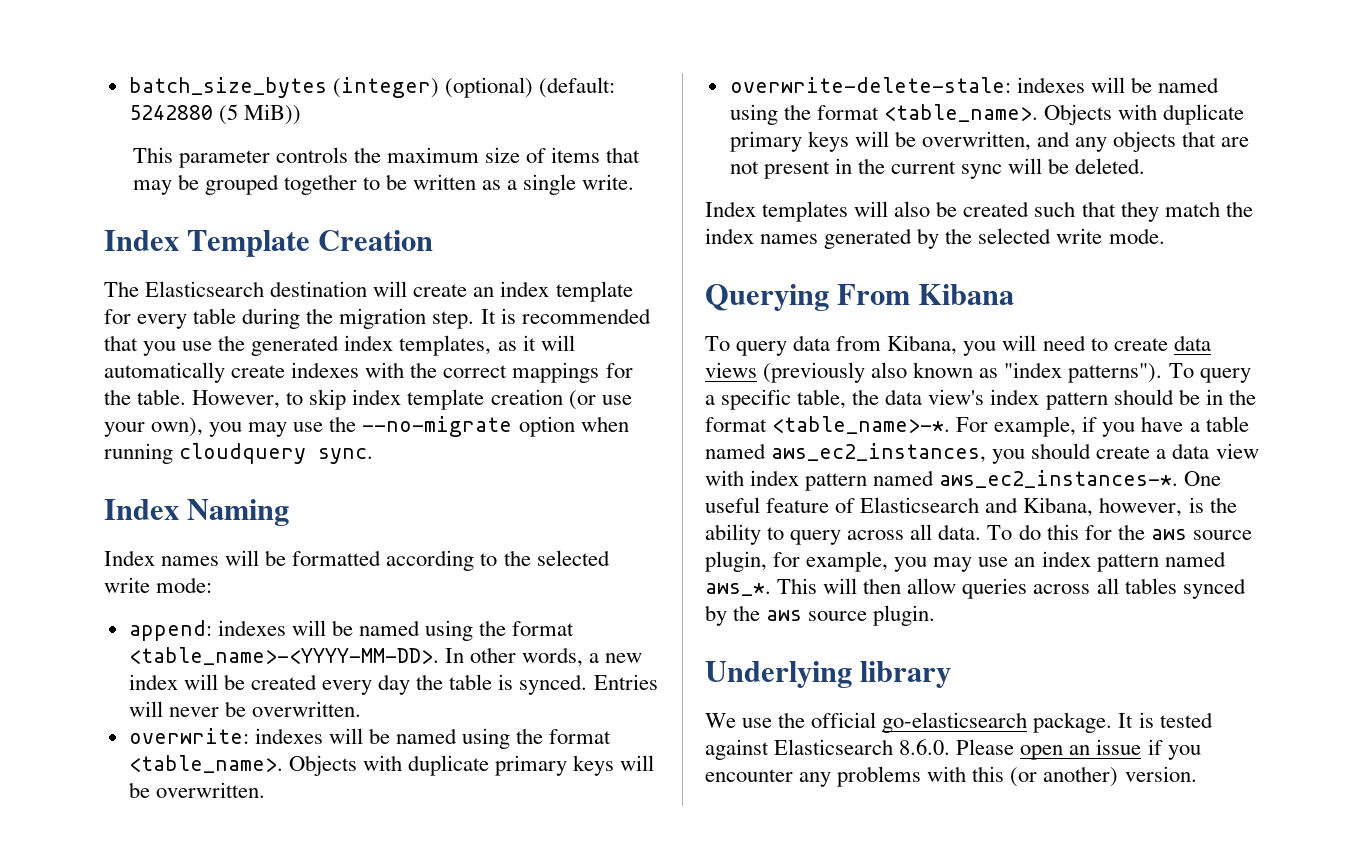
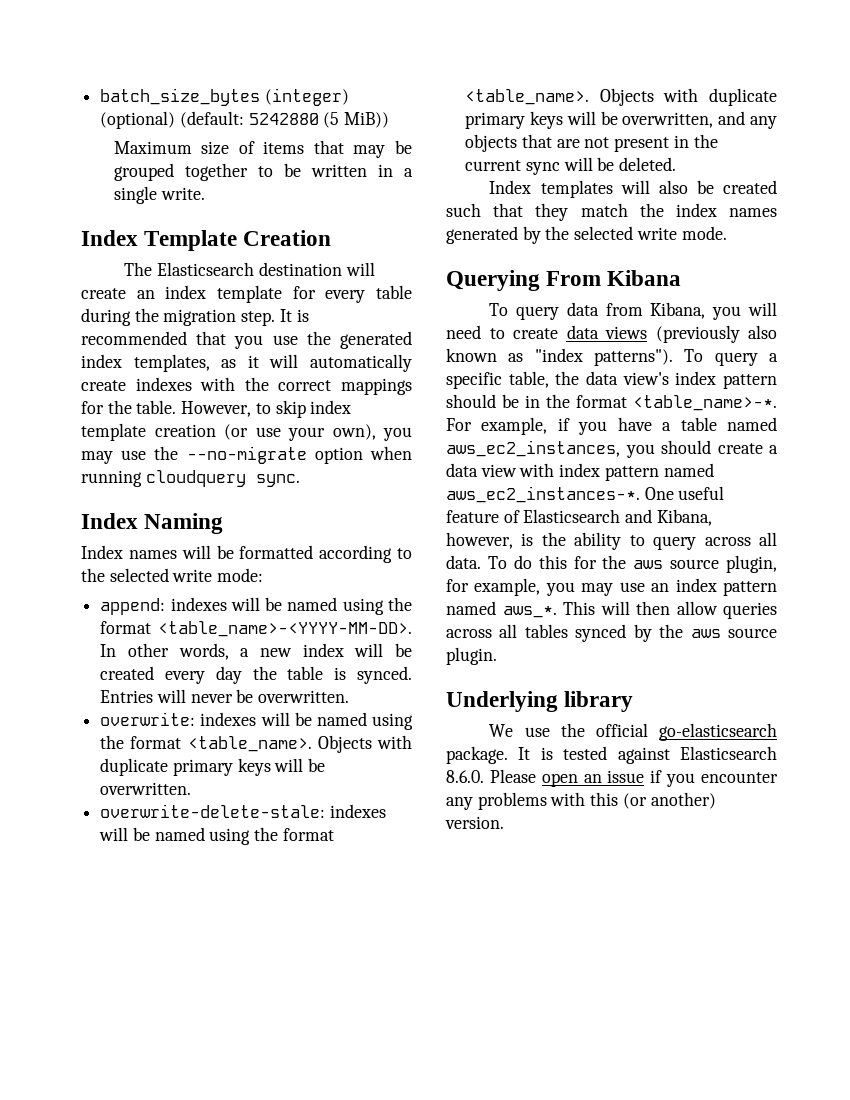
[132,147,479,168] This parameter controls the maximum -> [113,141,192,154] Maximum
[482,180,502,190] as -> [377,164,393,177] in

